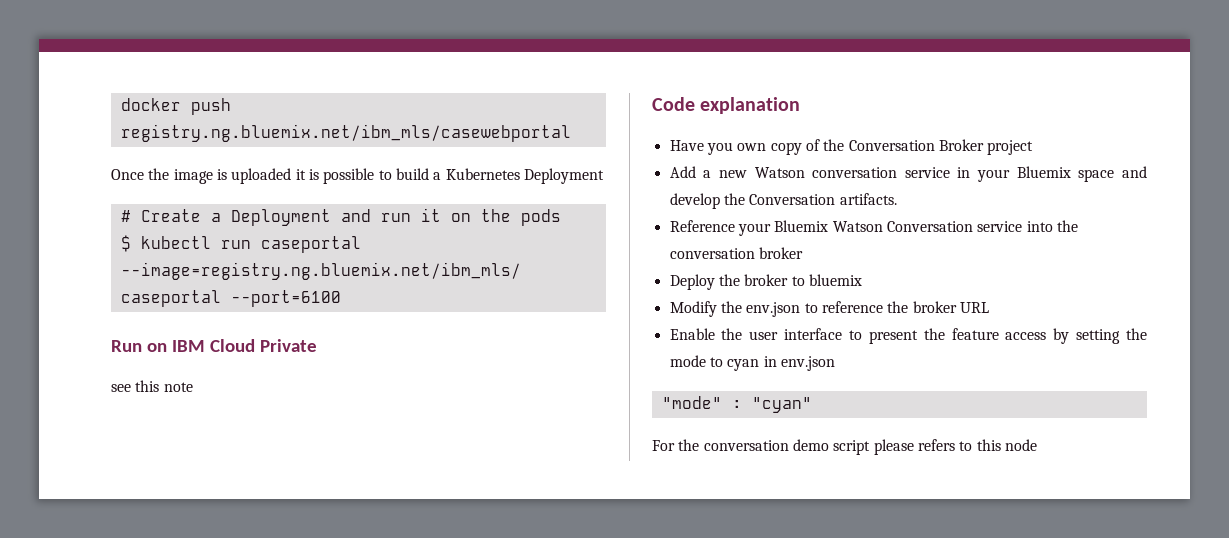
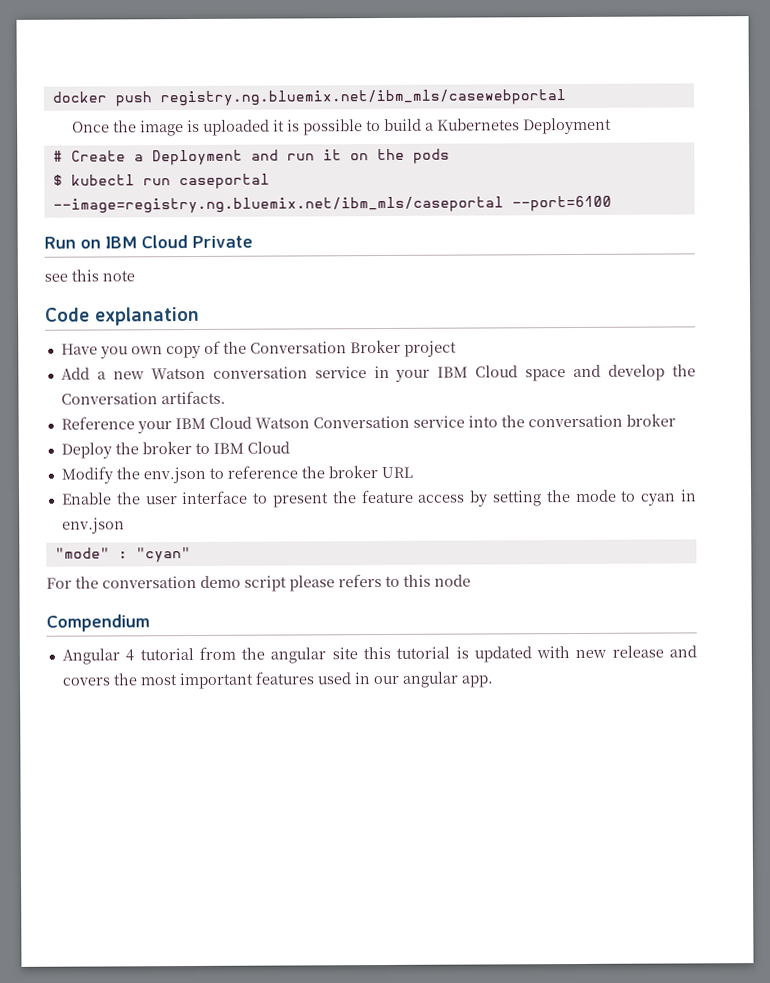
[1016,166,1071,178] Bluemix -> [437,365,519,378] IBM Cloud
[774,220,829,232] Bluemix -> [174,416,252,430] IBM Cloud
[808,274,862,286] bluemix -> [212,441,290,454] IBM Cloud
(1037, 445) none -> [46,614,150,632] [61,645,697,665] [61,671,494,690] // Compendium // Angular 4 tutorial from the angular site this tutorial is updated with new release and covers the most important features used in our angular app.

